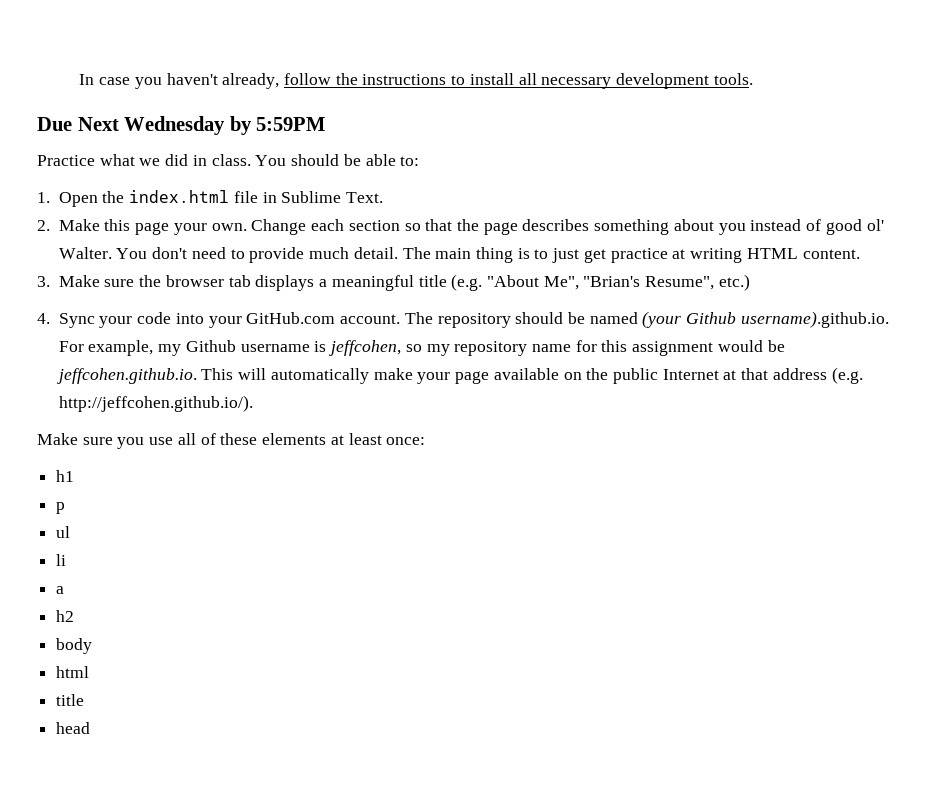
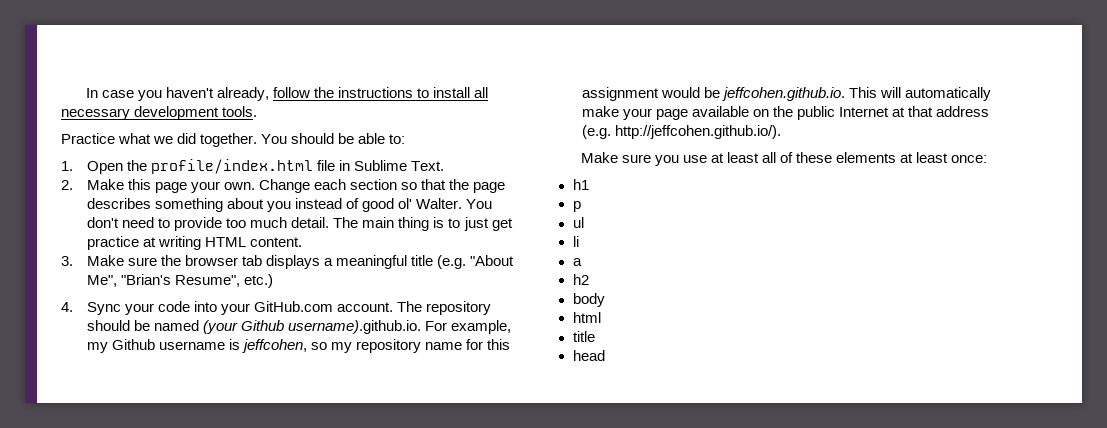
[37,116,326,135] // Due Next Wednesday by 5:59PM -> (258, 111) none
[192,154,251,166] in class. -> [200,133,258,147] together.
[129,190,230,203] index.html -> [150,159,313,174] profile/index.html
(305, 255) none -> [226,218,247,228] too
(174, 441) none -> [710,152,760,163] at least

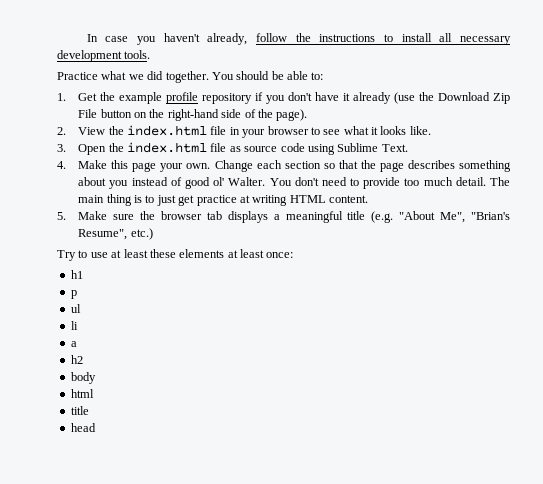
[86,159,351,174] Open the profile/index.html file in -> [78,92,510,104] [78,109,308,121] [57,125,431,138] [57,142,335,155] Get the example profile repository if you don't have it already (use the Download Zip File button on the right-hand side of the page). // 2. View the index.html file in your browser to see what it looks like. // 3. Open the index.html file as source code using
[61,180,73,190] 2. -> [57,161,66,169] 4.
[61,256,73,266] 3. -> [57,212,66,220] 5.
[61,301,492,315] [86,320,512,334] [86,339,511,353] [581,87,992,101] [581,106,990,120] [581,125,781,139] [580,152,679,166] 4. Sync your code into your GitHub.com account. The repository should be named (your Github username).github.io. For example, my Github username is jeffcohen, so my repository name for this assignment would be jeffcohen.github.io. This will automatically make your page available on the public Internet at that address (e.g. http://jeffcohen.github.io/). // Make sure you -> [57,250,88,261] Try to
[762,152,794,163] all of -> (148, 253) none

